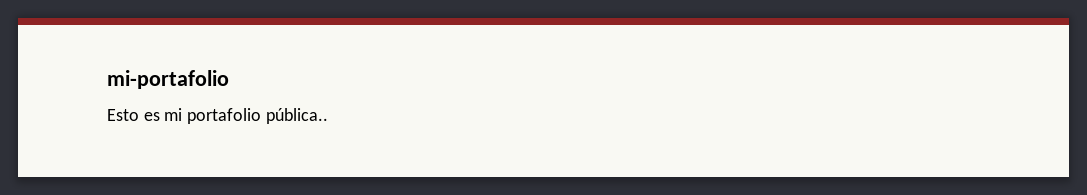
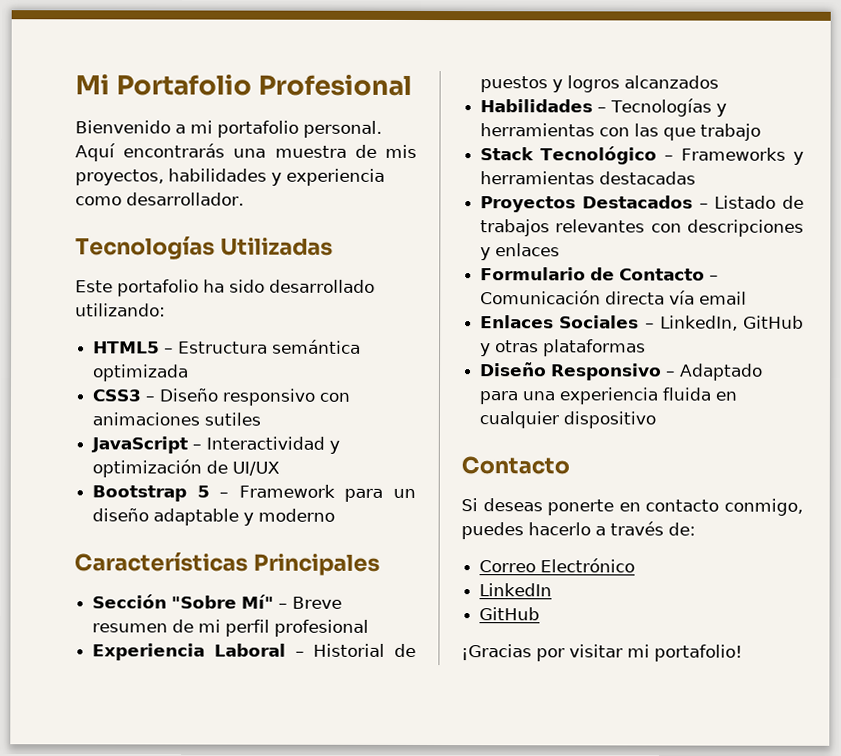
[107,70,229,89] [107,108,328,124] mi-portafolio // Esto es mi portafolio pública.. -> [75,74,413,96] [75,120,382,138] [75,143,417,162] [75,168,385,186] [75,192,244,206] [75,235,333,260] [75,279,375,297] [75,303,166,317] [93,339,362,354] [92,364,190,382] [92,388,351,406] [92,412,262,426] [91,436,341,454] [92,459,281,478] [92,484,416,502] [92,508,336,526] [74,551,380,576] [92,594,343,609] [92,619,370,637] [92,643,416,661] [480,75,720,93] [480,98,728,117] [480,123,762,141] [480,146,804,165] [480,171,697,185] [480,195,804,213] [480,219,804,237] [480,243,561,261] [480,267,720,281] [480,290,748,305] [480,315,804,331] [480,339,647,357] [480,362,764,381] [479,387,738,405] [479,411,657,429] [461,456,570,475] [461,498,803,516] [461,521,696,540] [479,558,636,573] [479,583,553,597] [479,607,541,621] [461,644,743,662] Mi Portafolio Profesional // Bienvenido a mi portafolio personal. Aquí encontrarás una muestra de mis proyectos, habilidades y experiencia como desarrollador. // Tecnologías Utilizadas // Este portafolio ha sido desarrollado utilizando: // HTML5 – Estructura semántica optimizada // CSS3 – Diseño responsivo con animaciones sutiles // JavaScript – Interactividad y optimización de UI/UX // Bootstrap 5 – Framework para un diseño adaptable y moderno // Características Principales // Sección "Sobre Mí" – Breve resumen de mi perfil profesional // Experiencia Laboral – Historial de puestos y logros alcanzados // Habilidades – Tecnologías y herramientas con las que trabajo // Stack Tecnológico – Frameworks y herramientas destacadas // Proyectos Destacados – Listado de trabajos relevantes con descripciones y enlaces // Formulario de Contacto – Comunicación directa vía email // Enlaces Sociales – LinkedIn, GitHub y otras plataformas // Diseño Responsivo – Adaptado para una experiencia fluida en cualquier dispositivo // Contacto // Si deseas ponerte en contacto conmigo, puedes hacerlo a través de: // Correo Electrónico // LinkedIn // GitHub // ¡Gracias por visitar mi portafolio!

